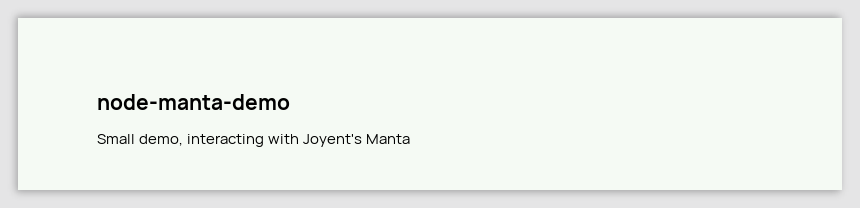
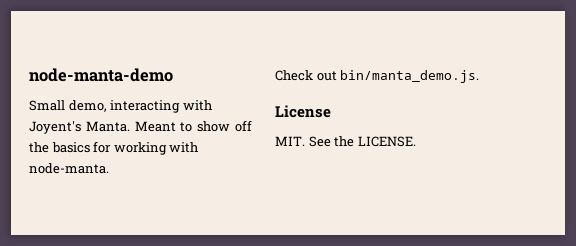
[366,134,411,144] Manta -> [85,120,253,132] [29,141,199,155] [29,163,109,174] [275,70,480,83] [275,105,331,118] [275,136,416,147] Manta. Meant to show off the basics for working with node-manta. // Check out bin/manta_demo.js. // License // MIT. See the LICENSE.

